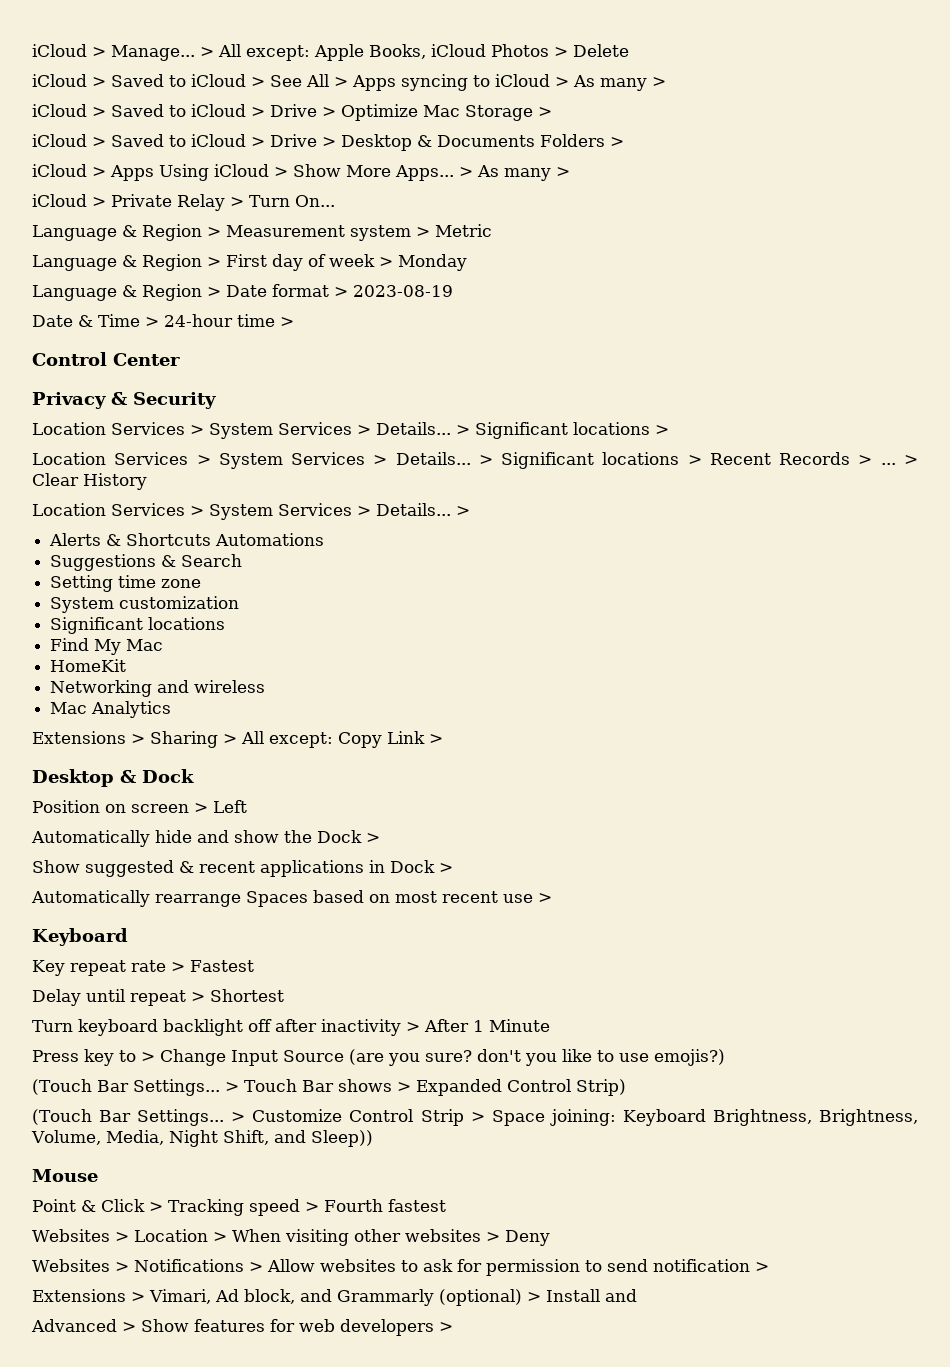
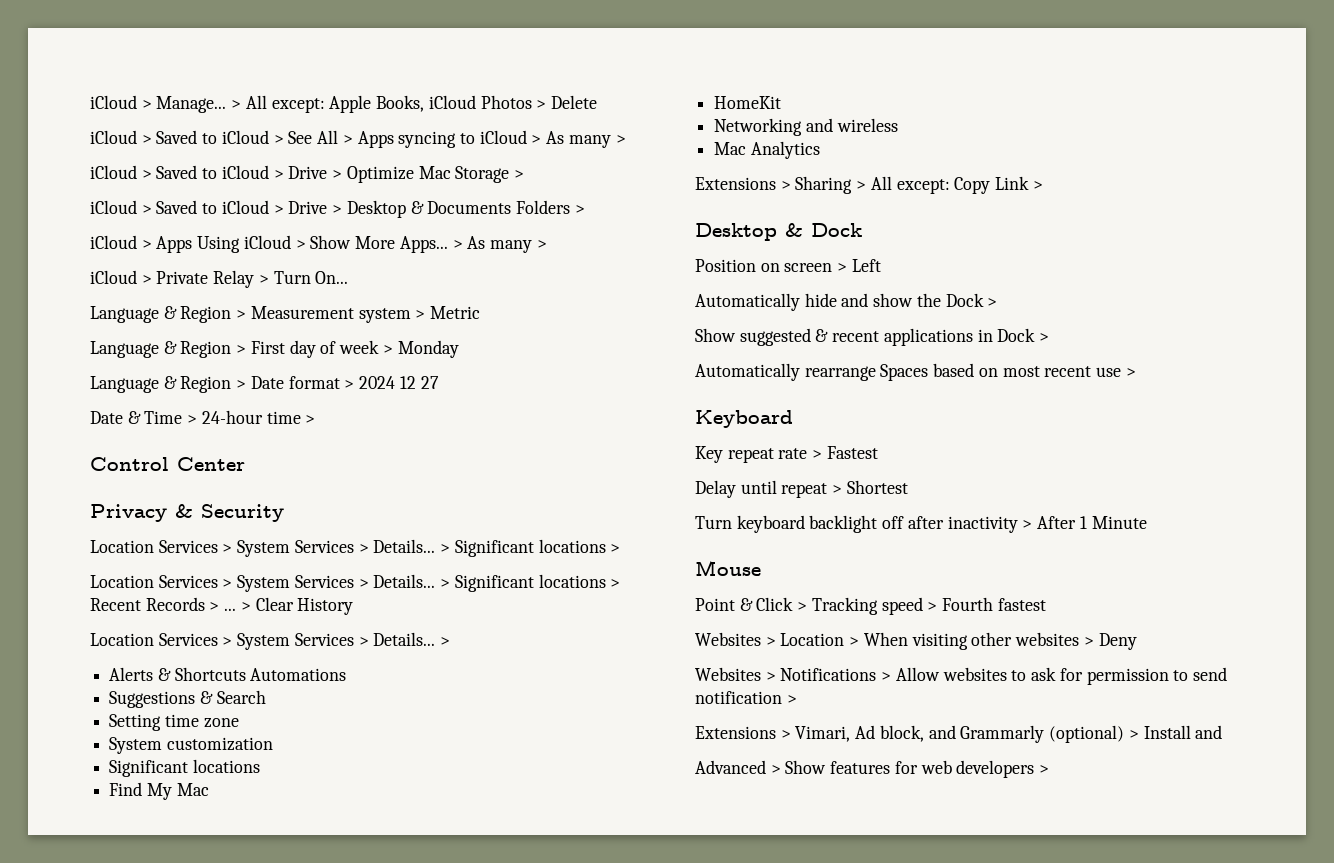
[353,285,453,297] 2023-08-19 -> [359,376,439,389] 2024 12 27
[32,1049,725,1066] [32,1079,626,1096] [32,1109,918,1126] [31,1130,373,1147] // Press key to > Change Input Source (are you sure? don't you like to use emojis?) // (Touch Bar Settings... > Touch Bar shows > Expanded Control Strip) // (Touch Bar Settings... > Customize Control Strip > Space joining: Keyboard Brightness, Brightness, Volume, Media, Night Shift, and Sleep)) -> (1147, 522) none

